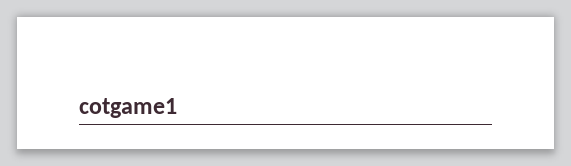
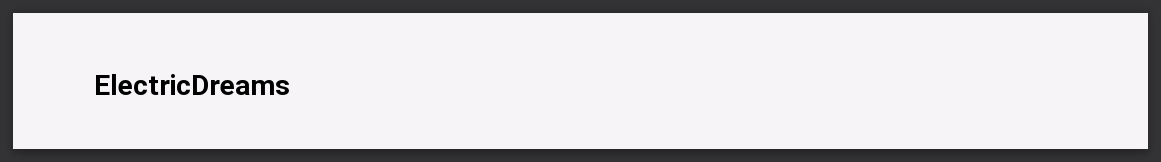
[79,98,177,118] cotgame1 -> [94,74,290,95] ElectricDreams

